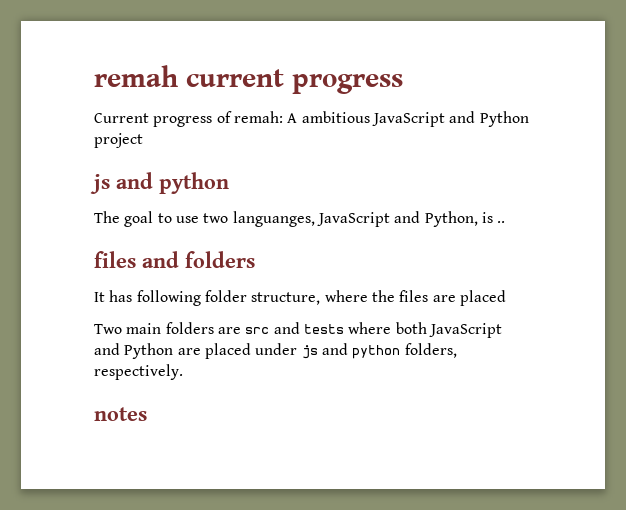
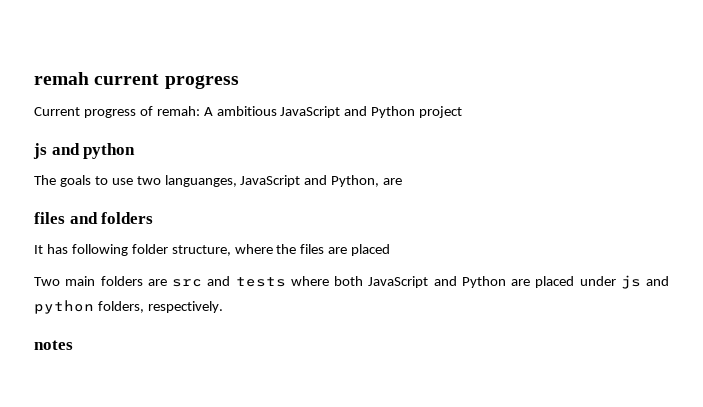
[124,211,154,227] goal -> [59,175,91,187] goals
[481,212,506,223] is .. -> [383,178,403,185] are

